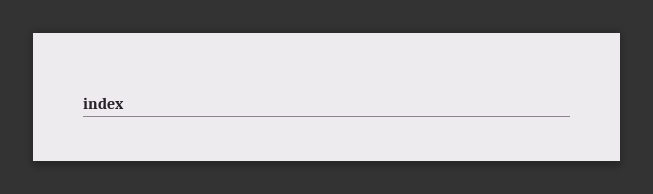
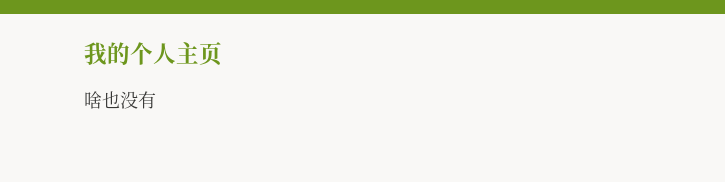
[83,97,124,109] index -> [84,42,222,66] [84,91,156,109] 我的个人主页 // 啥也没有

